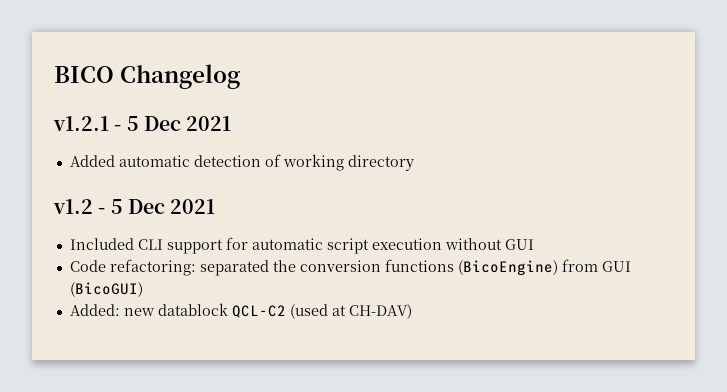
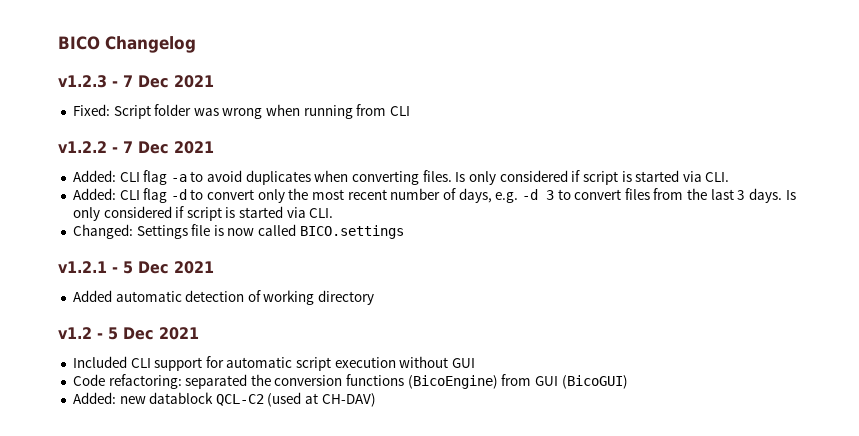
(241, 76) none -> [58,75,214,88] [72,104,411,119] [58,141,214,154] [72,170,730,185] [72,188,796,203] [72,206,334,221] [72,224,404,239] // v1.2.3 - 7 Dec 2021 // Fixed: Script folder was wrong when running from CLI // v1.2.2 - 7 Dec 2021 // Added: CLI flag -a to avoid duplicates when converting files. Is only considered if script is started via CLI. // Added: CLI flag -d to convert only the most recent number of days, e.g. -d 3 to convert files from the last 3 days. Is only considered if script is started via CLI. // Changed: Settings file is now called BICO.settings

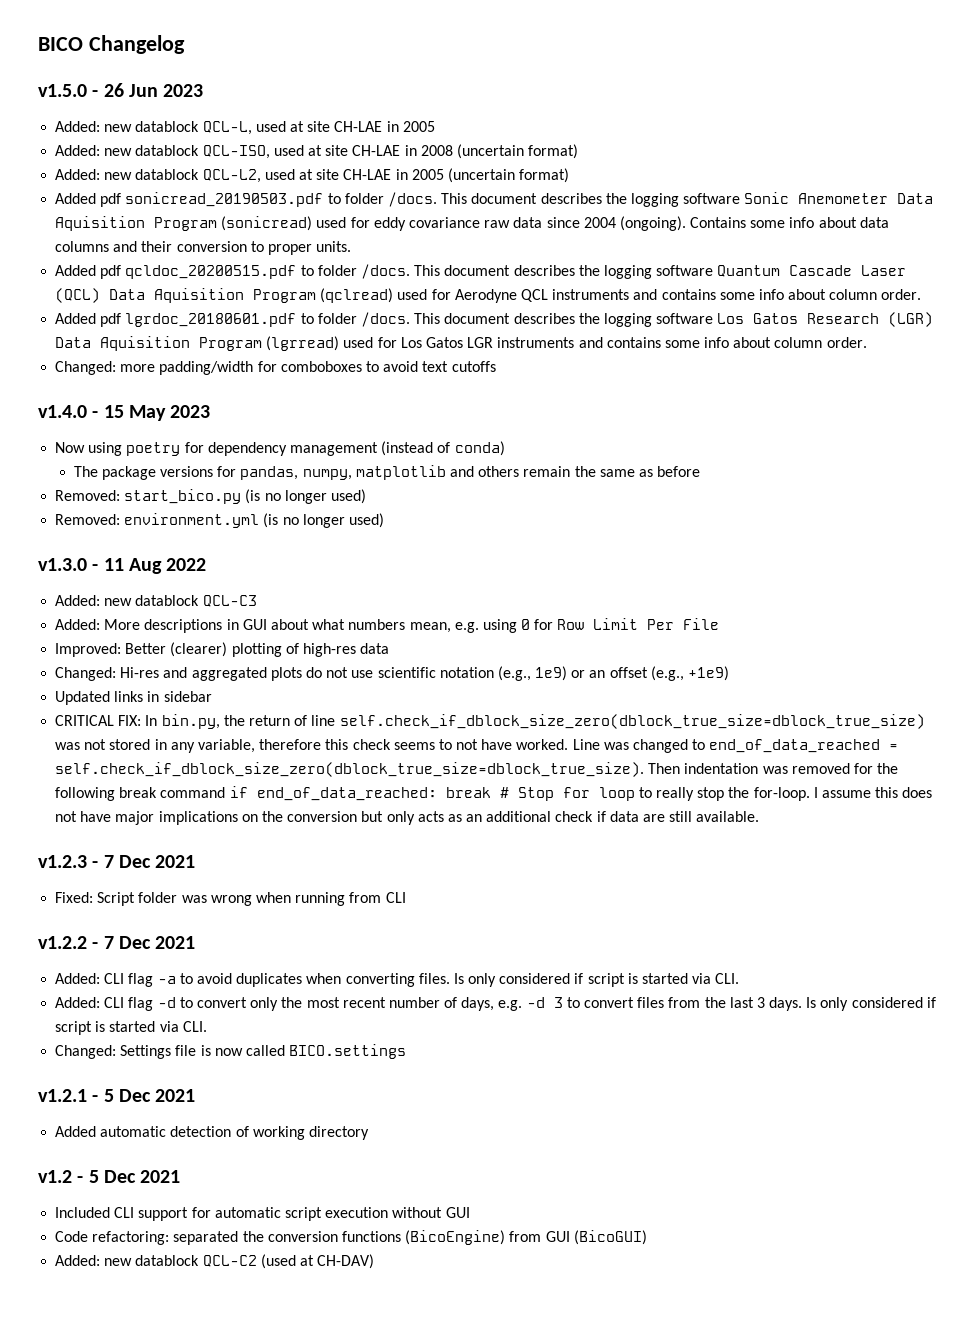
(196, 44) none -> [38,83,204,97] [55,121,435,135] [55,144,579,159] [55,168,570,183] [55,192,934,207] [55,216,889,231] [55,241,352,255] [55,264,907,279] [55,288,922,303] [55,312,934,327] [55,336,867,351] [55,361,496,375] [38,405,211,421] [55,441,505,456] [73,465,701,480] [55,489,366,504] [55,513,384,528] [38,558,207,574] [55,595,257,607] [55,618,720,633] [55,642,390,657] [55,666,730,681] [55,691,212,705] [55,714,925,729] [55,739,899,753] [55,762,899,777] [55,786,933,801] [55,811,760,825] // v1.5.0 - 26 Jun 2023 // Added: new datablock QCL-L, used at site CH-LAE in 2005 // Added: new datablock QCL-ISO, used at site CH-LAE in 2008 (uncertain format) // Added: new datablock QCL-L2, used at site CH-LAE in 2005 (uncertain format) // Added pdf sonicread_20190503.pdf to folder /docs. This document describes the logging software Sonic Anemometer Data Aquisition Program (sonicread) used for eddy covariance raw data since 2004 (ongoing). Contains some info about data columns and their conversion to proper units. // Added pdf qcldoc_20200515.pdf to folder /docs. This document describes the logging software Quantum Cascade Laser (QCL) Data Aquisition Program (qclread) used for Aerodyne QCL instruments and contains some info about column order. // Added pdf lgrdoc_20180601.pdf to folder /docs. This document describes the logging software Los Gatos Research (LGR) Data Aquisition Program (lgrread) used for Los Gatos LGR instruments and contains some info about column order. // Changed: more padding/width for comboboxes to avoid text cutoffs // v1.4.0 - 15 May 2023 // Now using poetry for dependency management (instead of conda) // The package versions for pandas, numpy, matplotlib and others remain the same as before // Removed: start_bico.py (is no longer used) // Removed: environment.yml (is no longer used) // v1.3.0 - 11 Aug 2022 // Added: new datablock QCL-C3 // Added: More descriptions in GUI about what numbers mean, e.g. using 0 for Row Limit Per File // Improved: Better (clearer) plotting of high-res data // Changed: Hi-res and aggregated plots do not use scientific notation (e.g., 1e9) or an offset (e.g., +1e9) // Updated links in sidebar // CRITICAL FIX: In bin.py, the return of line self.check_if_dblock_size_zero(dblock_true_size=dblock_true_size) was not stored in any variable, therefore this check seems to not have worked. Line was changed to end_of_data_reached = self.check_if_dblock_size_zero(dblock_true_size=dblock_true_size). Then indentation was removed for the following break command if end_of_data_reached: break # Stop for loop to really stop the for-loop. I assume this does not have major implications on the conversion but only acts as an additional check if data are still available.

